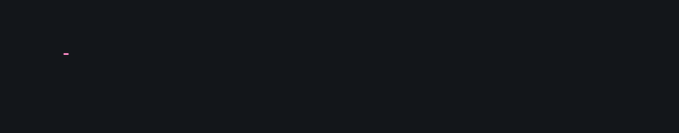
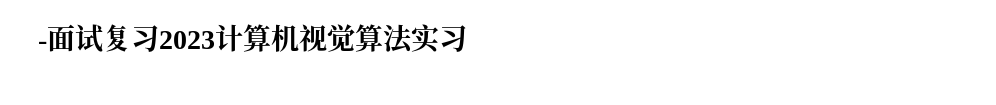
(69, 56) none -> [47,24,467,54] 面试复习2023计算机视觉算法实习

